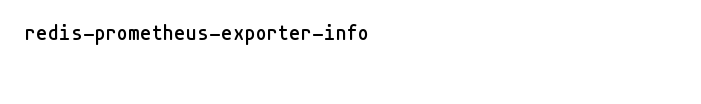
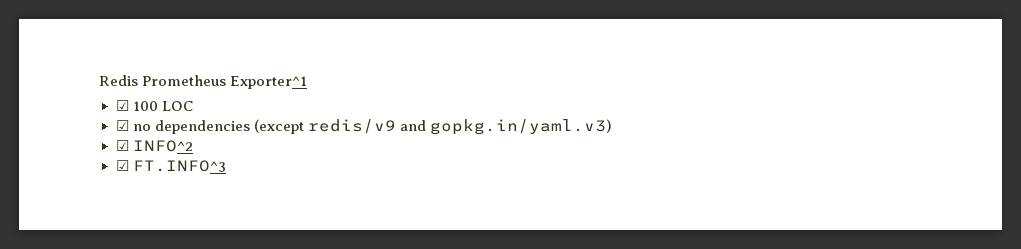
[25,24,369,45] redis-prometheus-exporter-info -> [99,75,308,89] [115,100,193,111] [115,119,612,135] [115,140,193,152] [115,160,226,172] Redis Prometheus Exporter^1 // ☑ 100 LOC // ☑ no dependencies (except redis/v9 and gopkg.in/yaml.v3) // ☑ INFO^2 // ☑ FT.INFO^3

